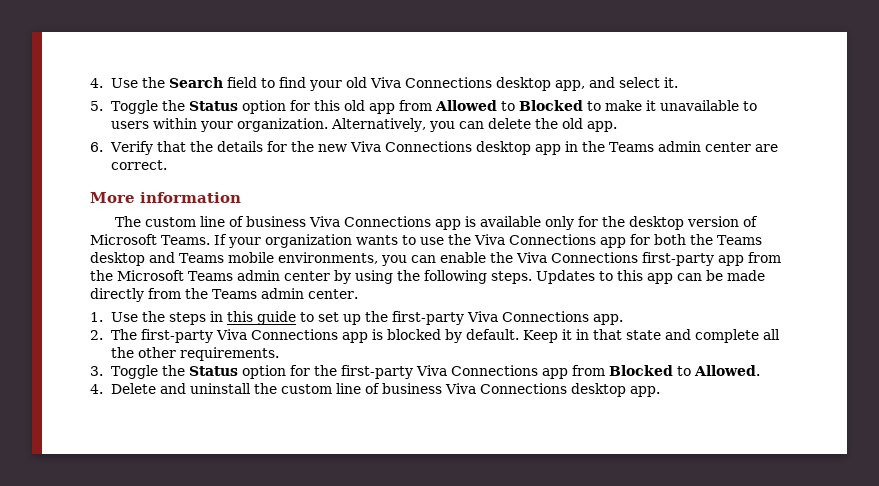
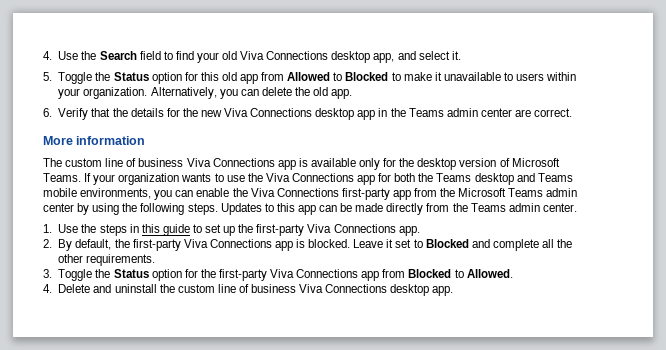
[110,329,137,340] The -> [58,239,130,251] By default, the
[386,329,661,343] blocked by default. Keep it in that state -> [308,239,469,248] blocked. Leave it set to Blocked

